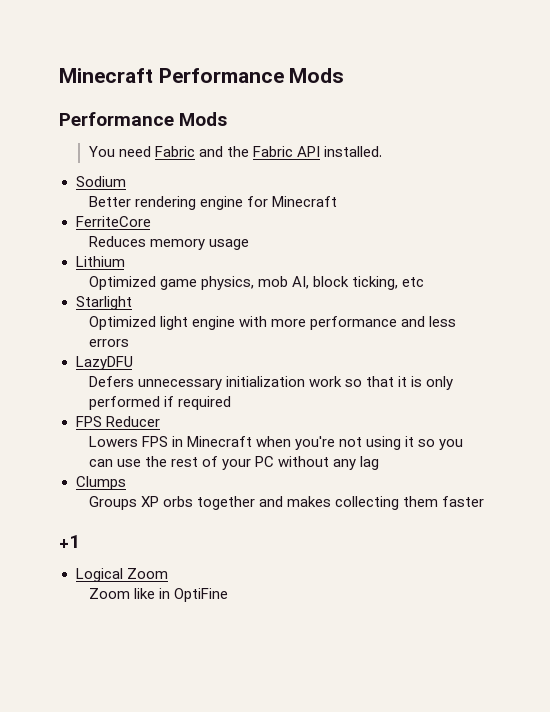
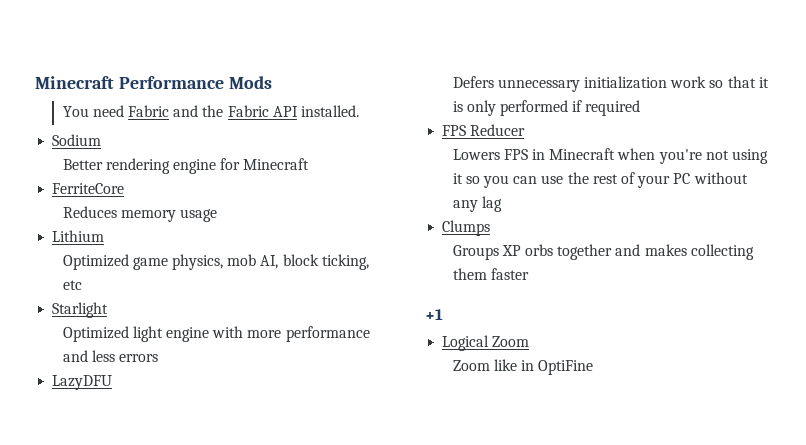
[59,112,228,126] // Performance Mods -> (272, 82) none

